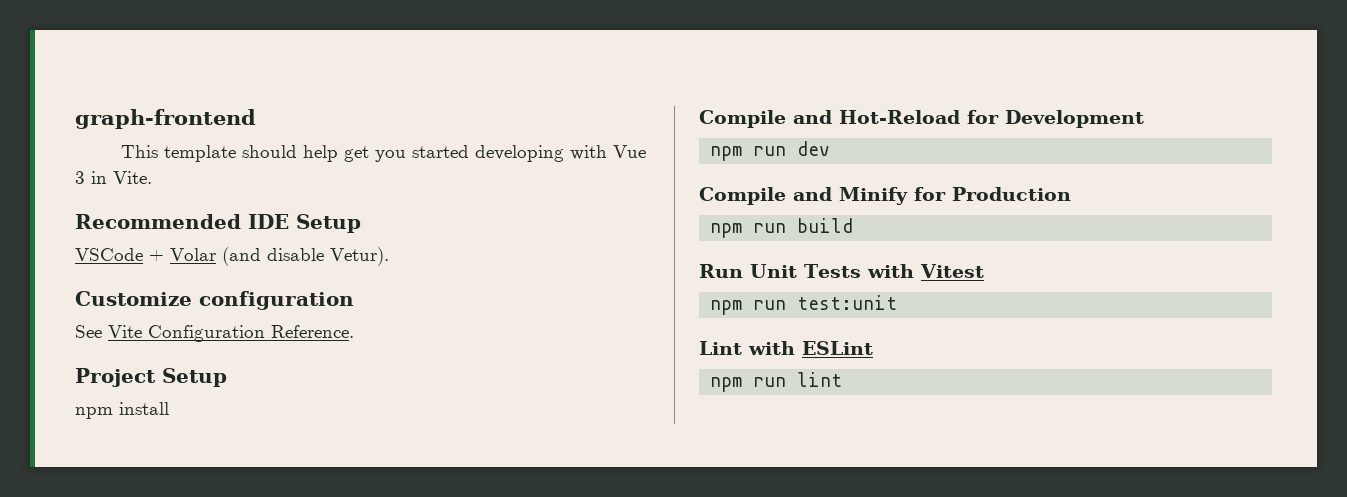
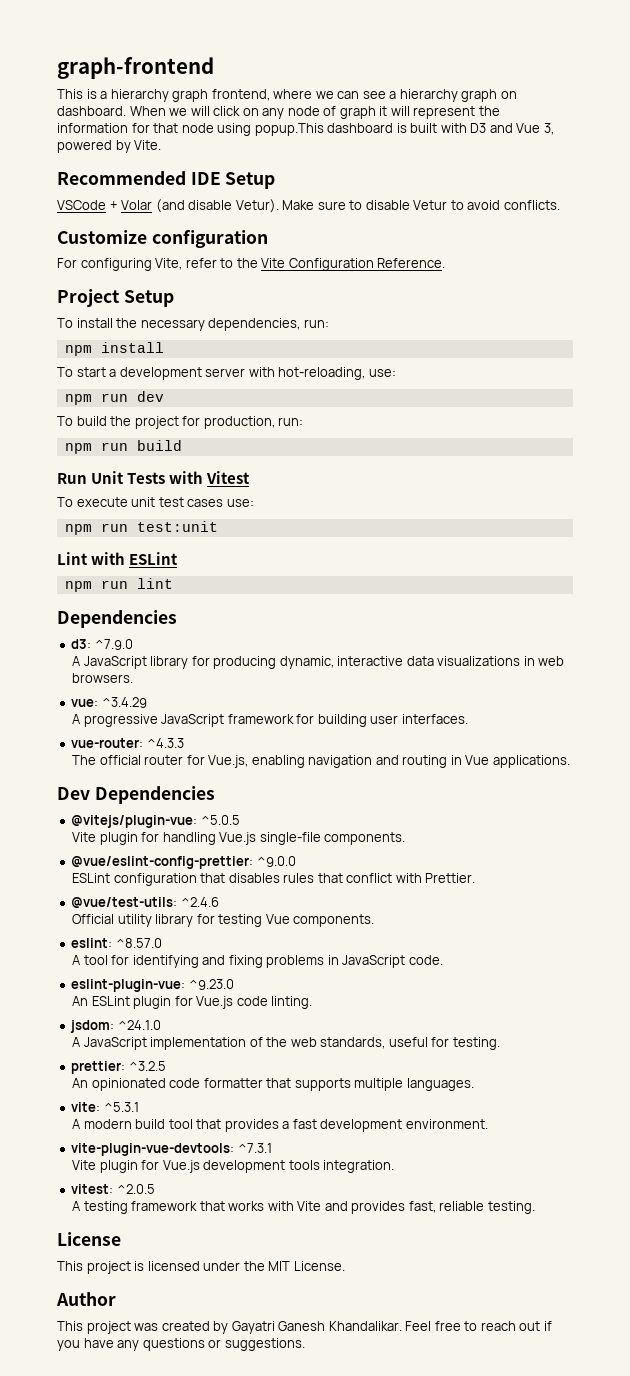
[163,145,646,162] [75,171,107,184] template should help get you started developing with Vue 3 in -> [86,89,517,102] [57,106,500,119] [57,123,554,136] [57,140,131,153] is a hierarchy graph frontend, where we can see a hierarchy graph on dashboard. When we will click on any node of graph it will represent the information for that node using popup.This dashboard is built with D3 and Vue 3, powered by
[75,291,354,310] [75,325,102,338] // Customize configuration // See -> [282,200,560,210] [57,229,268,248] [57,258,258,271] Make sure to disable Vetur to avoid conflicts. // Customize configuration // For configuring Vite, refer to the
[75,402,169,419] [699,110,1144,128] [710,141,831,161] [699,187,1071,205] npm install // Compile and Hot-Reload for Development // npm run dev // Compile and Minify for Production -> [57,318,329,331] [64,342,164,356] [57,367,396,380] [64,391,164,405] [57,416,304,429] To install the necessary dependencies, run: // npm install // To start a development server with hot-reloading, use: // npm run dev // To build the project for production, run:
(984, 271) none -> [57,497,254,507] // To execute unit test cases use:
(843, 379) none -> [57,610,177,628] [71,639,133,650] [72,656,565,669] [72,673,134,683] [71,697,147,708] [72,714,468,727] [71,738,184,748] [72,755,570,768] [57,786,215,804] [71,815,240,828] [72,832,406,845] [71,856,296,869] [72,873,476,886] [71,897,219,908] [72,914,375,927] [71,938,162,948] [72,955,443,968] [71,979,234,992] [72,996,313,1009] [70,1020,161,1033] [72,1037,500,1050] [71,1061,166,1074] [72,1078,474,1091] [71,1102,139,1112] [72,1119,488,1132] [71,1143,272,1156] [72,1160,395,1173] [71,1184,155,1194] [72,1201,535,1214] [57,1232,121,1246] [57,1261,345,1274] [56,1292,116,1306] [57,1321,552,1334] [57,1338,305,1351] // Dependencies // d3: ^7.9.0 // A JavaScript library for producing dynamic, interactive data visualizations in web browsers. // vue: ^3.4.29 // A progressive JavaScript framework for building user interfaces. // vue-router: ^4.3.3 // The official router for Vue.js, enabling navigation and routing in Vue applications. // Dev Dependencies // @vitejs/plugin-vue: ^5.0.5 // Vite plugin for handling Vue.js single-file components. // @vue/eslint-config-prettier: ^9.0.0 // ESLint configuration that disables rules that conflict with Prettier. // @vue/test-utils: ^2.4.6 // Official utility library for testing Vue components. // eslint: ^8.57.0 // A tool for identifying and fixing problems in JavaScript code. // eslint-plugin-vue: ^9.23.0 // An ESLint plugin for Vue.js code linting. // jsdom: ^24.1.0 // A JavaScript implementation of the web standards, useful for testing. // prettier: ^3.2.5 // An opinionated code formatter that supports multiple languages. // vite: ^5.3.1 // A modern build tool that provides a fast development environment. // vite-plugin-vue-devtools: ^7.3.1 // Vite plugin for Vue.js development tools integration. // vitest: ^2.0.5 // A testing framework that works with Vite and provides fast, reliable testing. // License // This project is licensed under the MIT License. // Author // This project was created by Gayatri Ganesh Khandalikar. Feel free to reach out if you have any questions or suggestions.

